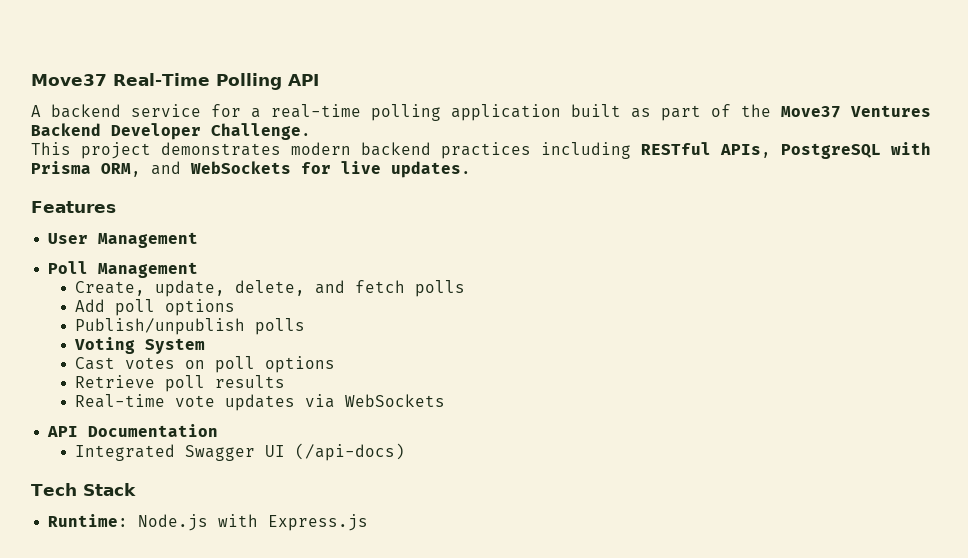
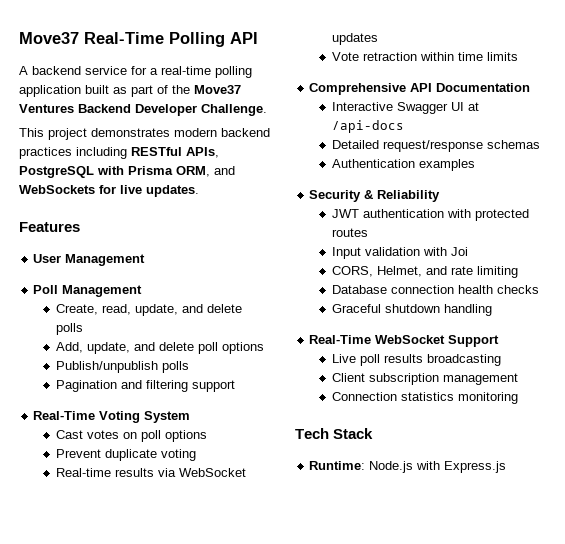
[154,280,465,297] [74,299,105,312] update, delete, and fetch polls // Add -> [101,304,242,316] [55,323,83,335] [55,342,194,354] read, update, and delete polls // Add, update, and delete
(305, 326) none -> [55,380,235,392] [33,411,96,420] Pagination and filtering support // Real-Time
[74,375,285,392] [74,394,445,411] Retrieve poll results // Real-time vote updates via WebSockets // -> [55,449,196,461] [55,468,246,477] [331,33,378,45] [331,52,518,61] [309,83,407,95] Prevent duplicate voting // Real-time results via WebSocket updates // Vote retraction within time limits // Comprehensive
[74,444,175,461] Integrated -> [331,102,393,111] Interactive
[294,443,405,461] (/api-docs) -> [467,102,479,111] [331,120,404,133] [331,140,540,152] [331,159,475,171] [309,190,441,202] [331,209,529,221] [331,228,368,237] [331,247,468,259] [331,266,518,278] [331,285,539,294] [331,304,492,316] [309,335,500,347] [331,354,501,366] [331,373,518,385] [331,392,518,404] at /api-docs // Detailed request/response schemas // Authentication examples // Security & Reliability // JWT authentication with protected routes // Input validation with Joi // CORS, Helmet, and rate limiting // Database connection health checks // Graceful shutdown handling // Real-Time WebSocket Support // Live poll results broadcasting // Client subscription management // Connection statistics monitoring

